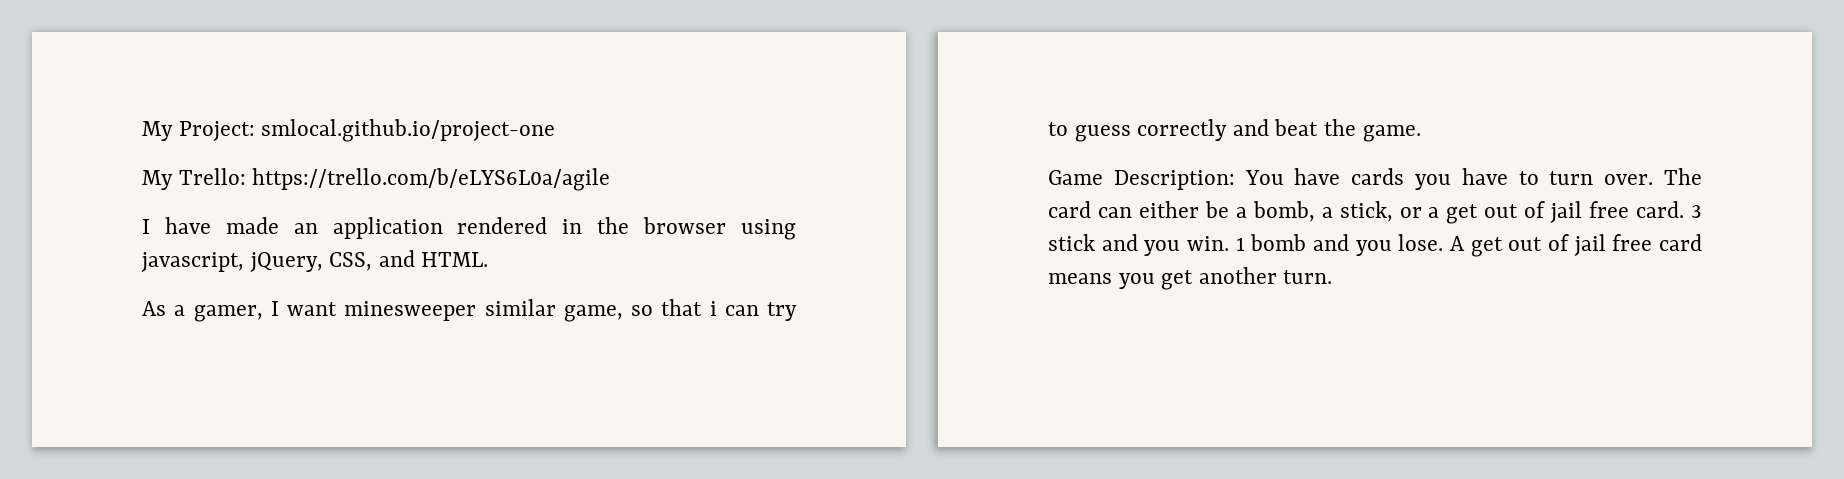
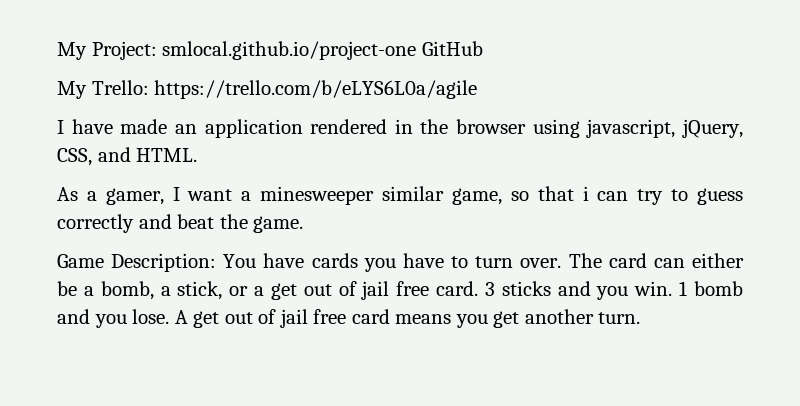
(556, 130) none -> [421,41,483,56] GitHub
(337, 309) none -> [241,191,252,201] a
[1048,234,1095,251] stick -> [501,281,551,296] sticks

